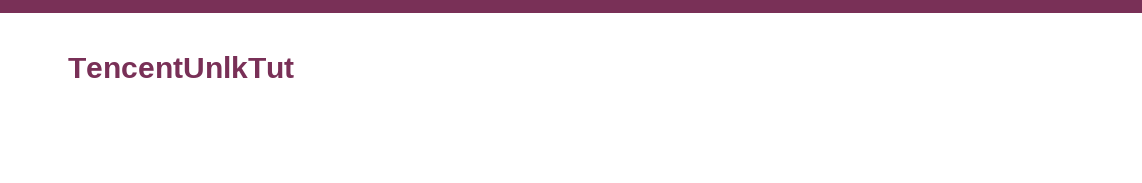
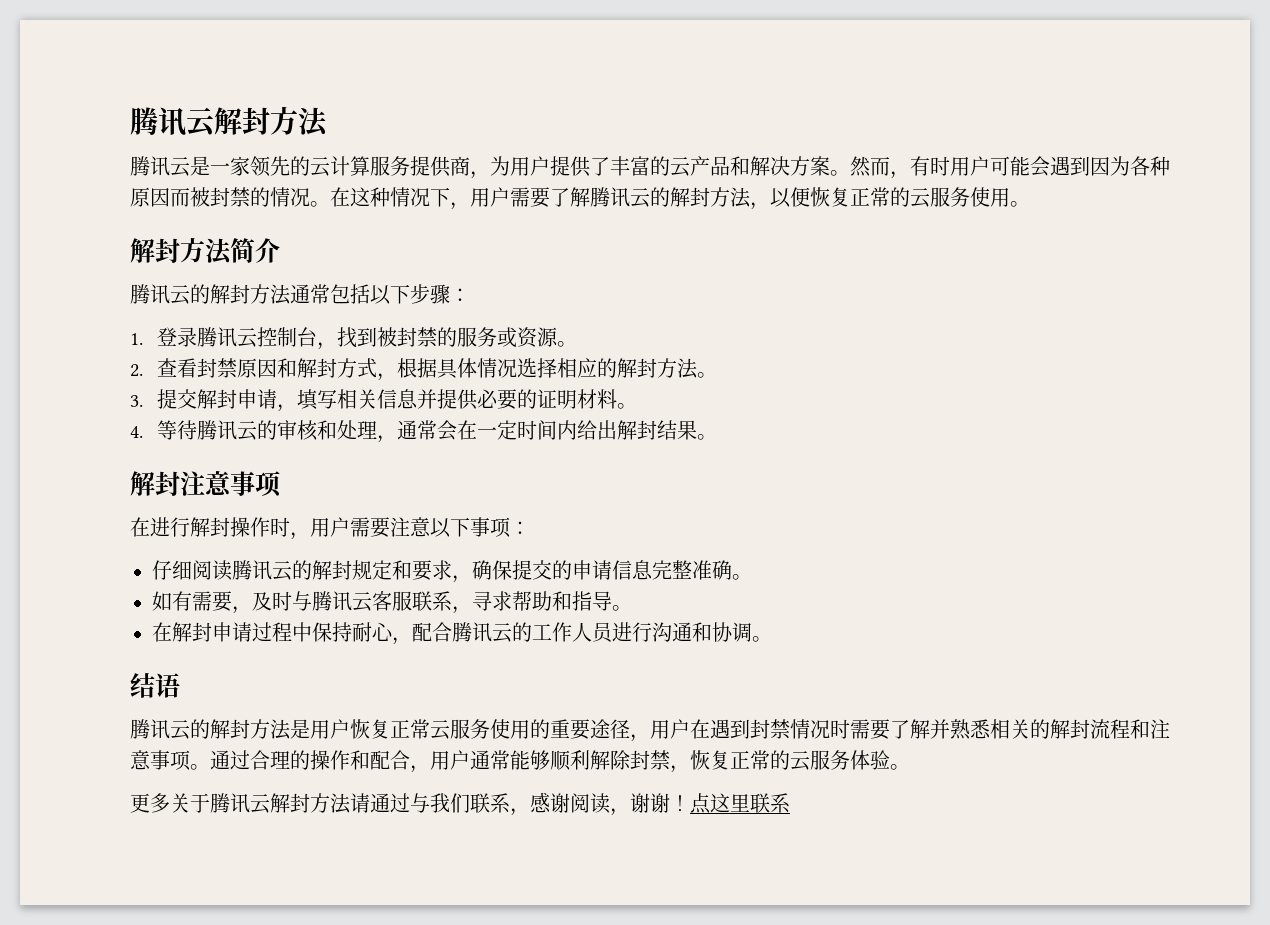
[68,56,294,78] TencentUnlkTut -> [130,106,329,138] [130,156,1170,179] [130,187,1030,210] [130,238,280,265] [130,284,470,305] [130,327,578,350] [130,358,718,381] [130,389,638,412] [130,420,718,443] [130,471,282,497] [130,517,530,540] [152,560,752,583] [152,591,632,614] [152,622,772,645] [130,673,180,698] [130,719,1170,742] [130,750,910,773] [130,792,790,816] 腾讯云解封方法 // 腾讯云是一家领先的云计算服务提供商，为用户提供了丰富的云产品和解决方案。然而，有时用户可能会遇到因为各种原因而被封禁的情况。在这种情况下，用户需要了解腾讯云的解封方法，以便恢复正常的云服务使用。 // 解封方法简介 // 腾讯云的解封方法通常包括以下步骤： // 1.登录腾讯云控制台，找到被封禁的服务或资源。 // 2.查看封禁原因和解封方式，根据具体情况选择相应的解封方法。 // 3.提交解封申请，填写相关信息并提供必要的证明材料。 // 4.等待腾讯云的审核和处理，通常会在一定时间内给出解封结果。 // 解封注意事项 // 在进行解封操作时，用户需要注意以下事项： // 仔细阅读腾讯云的解封规定和要求，确保提交的申请信息完整准确。 // 如有需要，及时与腾讯云客服联系，寻求帮助和指导。 // 在解封申请过程中保持耐心，配合腾讯云的工作人员进行沟通和协调。 // 结语 // 腾讯云的解封方法是用户恢复正常云服务使用的重要途径，用户在遇到封禁情况时需要了解并熟悉相关的解封流程和注意事项。通过合理的操作和配合，用户通常能够顺利解除封禁，恢复正常的云服务体验。 // 更多关于腾讯云解封方法请通过与我们联系，感谢阅读，谢谢！点这里联系

